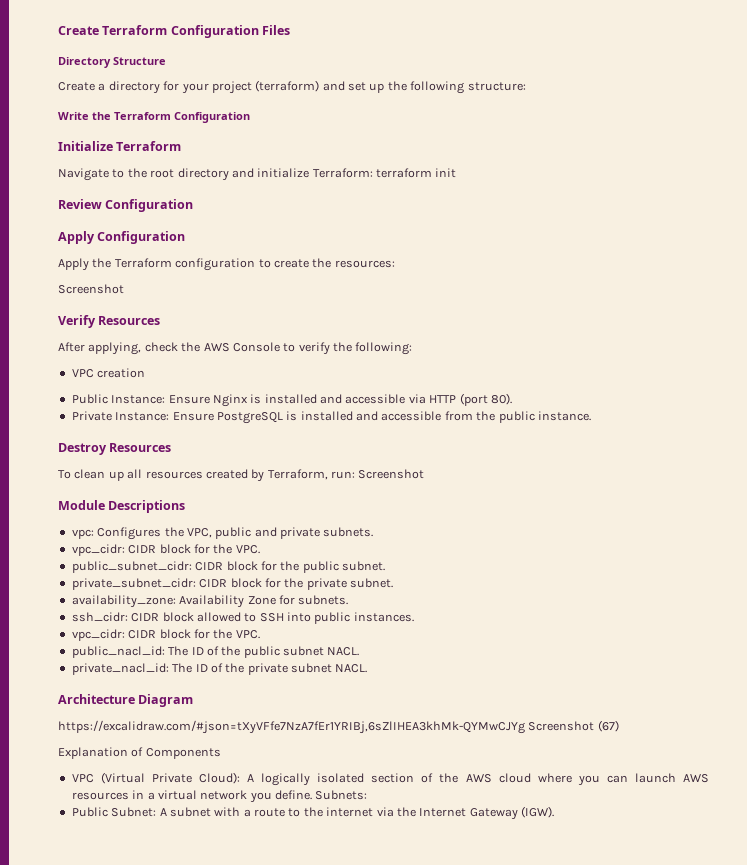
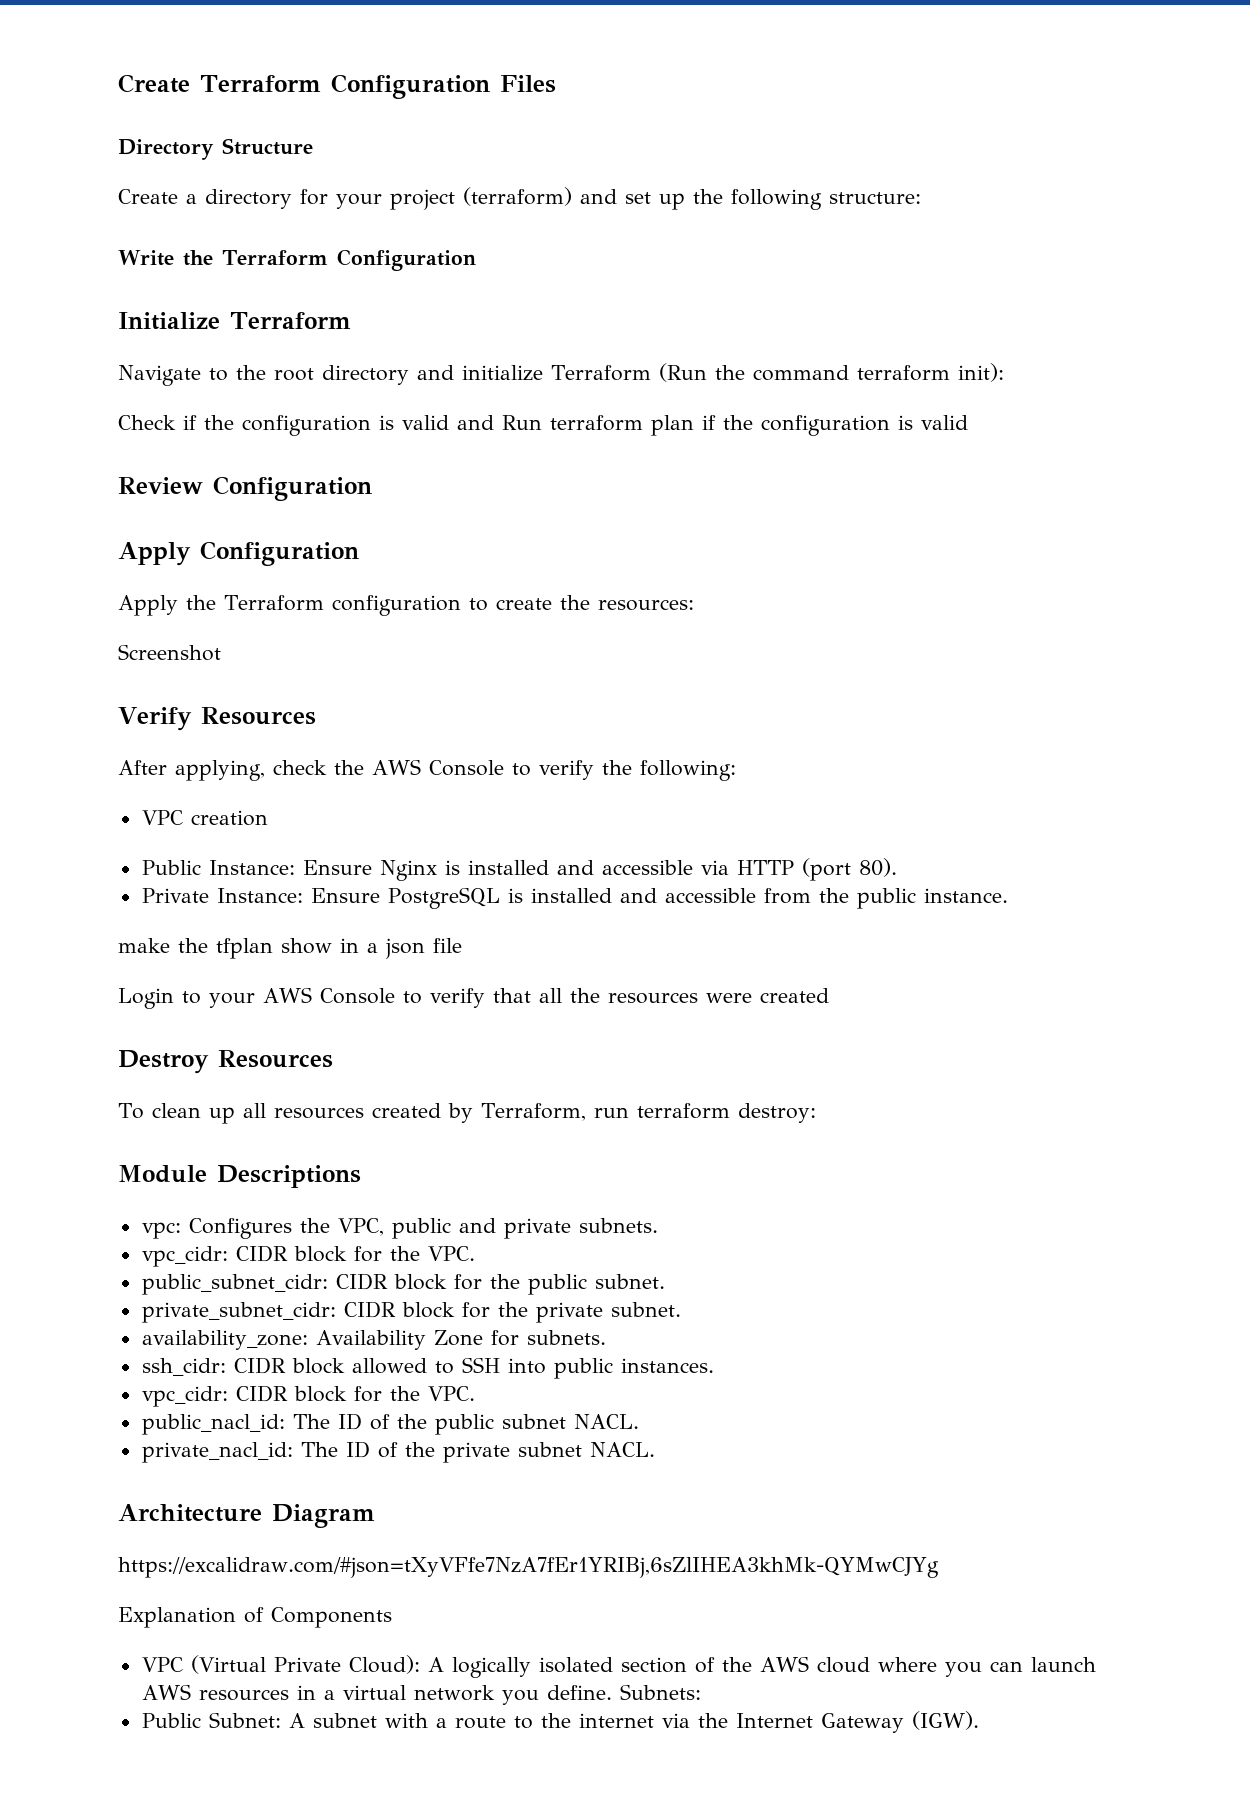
[312,168,457,178] Terraform: terraform init -> [551,363,1004,382] [118,415,968,436] Terraform (Run the command terraform init): // Check if the configuration is valid and Run terraform plan if the configuration is valid
(591, 416) none -> [118,938,462,959] [118,987,829,1009] // make the tfplan show in a json file // Login to your AWS Console to verify that all the resources were created
[331,469,425,479] run: Screenshot -> [593,1103,816,1123] run terraform destroy:
[528,720,619,732] Screenshot (67) -> (939, 1567) none

